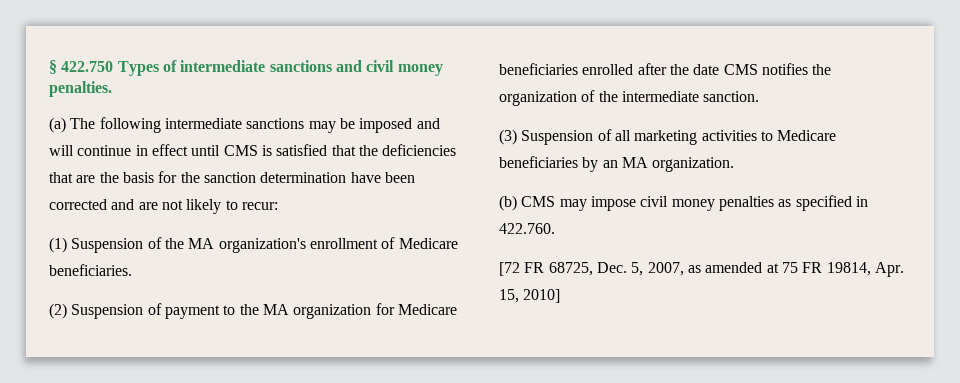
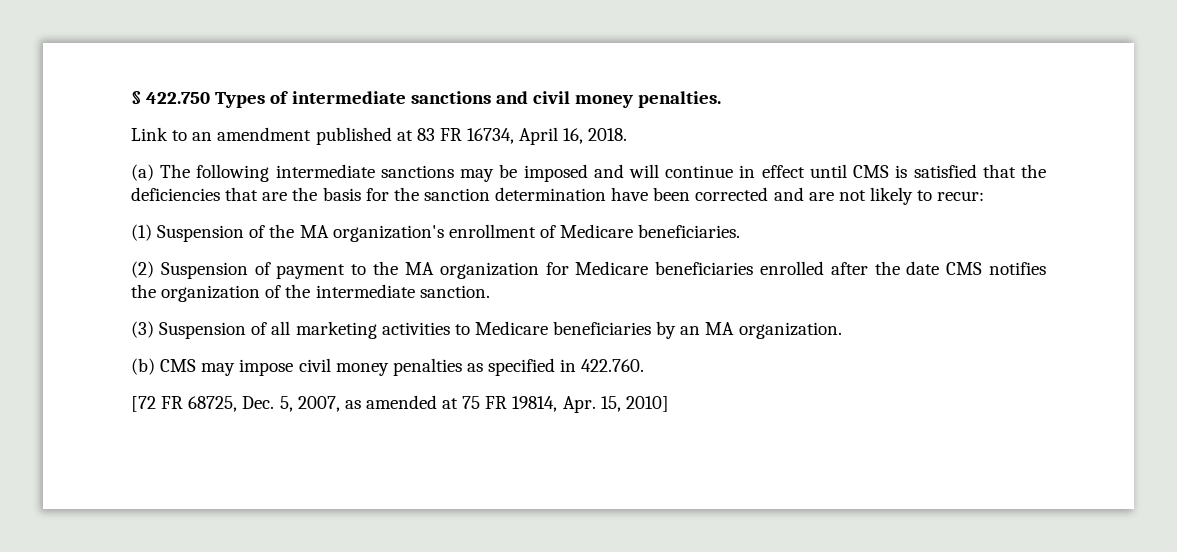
(112, 89) none -> [131,127,628,145] // Link to an amendment published at 83 FR 16734, April 16, 2018.

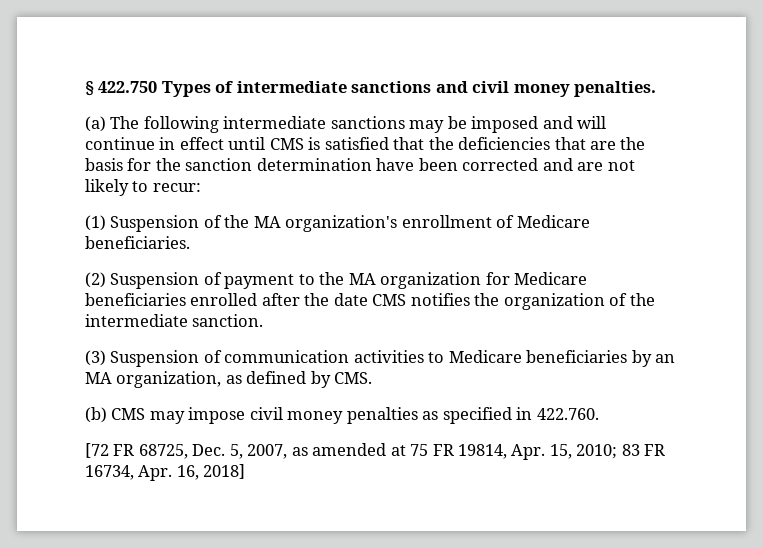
[131,127,628,145] // Link to an amendment published at 83 FR 16734, April 16, 2018. -> (657, 89) none
[271,321,377,339] all marketing -> [224,350,350,363] communication
[738,322,842,339] organization. -> [116,371,373,388] organization, as defined by CMS.
[625,396,669,412] 2010] -> [576,444,666,459] [85,464,246,481] 2010; 83 FR 16734, Apr. 16, 2018]

